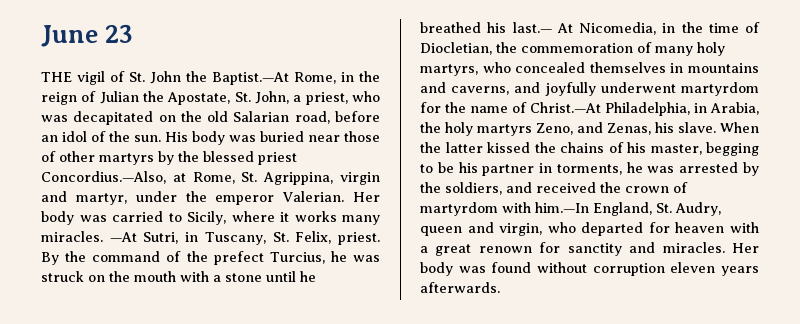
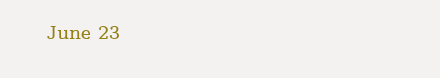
[41,71,380,85] [41,91,380,105] [41,111,380,125] [41,131,380,145] [41,151,297,165] [41,171,381,185] [41,191,380,205] [41,211,380,225] [41,231,381,245] [41,251,380,265] [41,271,316,282] [420,22,760,35] [420,42,725,56] [420,62,759,76] [420,82,759,96] [420,102,759,116] [420,122,759,136] [420,142,759,156] [420,162,759,176] [420,182,688,195] [420,202,721,216] [420,222,759,236] [420,242,759,256] [420,262,759,276] [420,282,500,293] // THE vigil of St. John the Baptist.—At Rome, in the reign of Julian the Apostate, St. John, a priest, who was decapitated on the old Salarian road, before an idol of the sun. His body was buried near those of other martyrs by the blessed priest Concordius.—Also, at Rome, St. Agrippina, virgin and martyr, under the emperor Valerian. Her body was carried to Sicily, where it works many miracles. —At Sutri, in Tuscany, St. Felix, priest. By the command of the prefect Turcius, he was struck on the mouth with a stone until he breathed his last.— At Nicomedia, in the time of Diocletian, the commemoration of many holy martyrs, who concealed themselves in mountains and caverns, and joyfully underwent martyrdom for the name of Christ.—At Philadelphia, in Arabia, the holy martyrs Zeno, and Zenas, his slave. When the latter kissed the chains of his master, begging to be his partner in torments, he was arrested by the soldiers, and received the crown of martyrdom with him.—In England, St. Audry, queen and virgin, who departed for heaven with a great renown for sanctity and miracles. Her body was found without corruption eleven years afterwards. -> (120, 32) none

